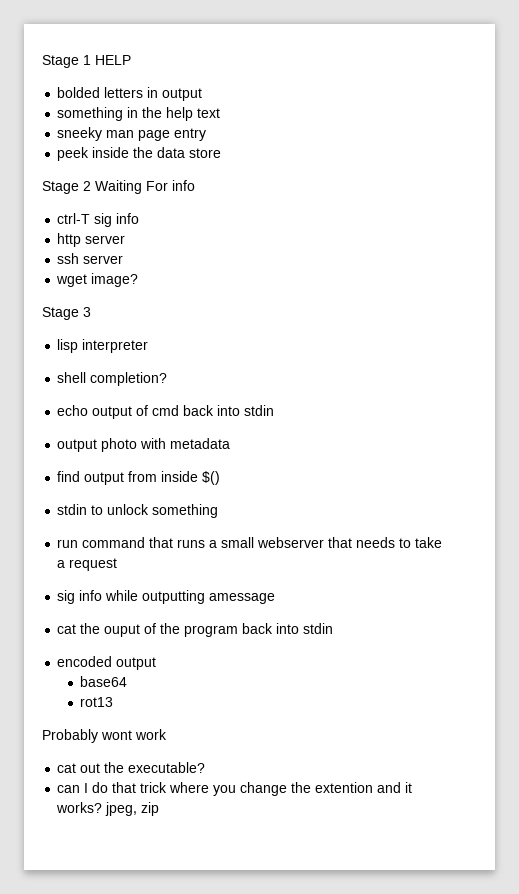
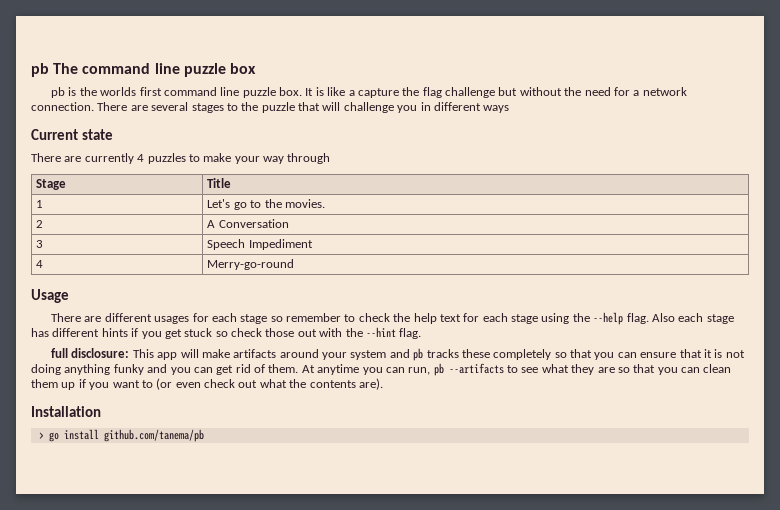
[42,55,131,68] [57,87,203,101] [57,107,221,121] [57,127,207,141] [57,147,222,161] [42,180,195,194] [57,213,140,227] [57,233,126,247] [57,253,124,264] [56,273,139,287] [42,307,91,320] [57,339,149,353] [57,372,168,386] [57,405,275,419] [57,438,231,452] [57,471,221,485] [57,504,219,518] [57,537,443,548] [57,558,118,571] [57,590,276,604] [57,623,334,637] [57,656,157,670] [80,676,128,687] [80,697,114,707] [42,729,167,743] [57,762,206,773] [57,782,413,796] [56,802,160,816] Stage 1 HELP // bolded letters in output // something in the help text // sneeky man page entry // peek inside the data store // Stage 2 Waiting For info // ctrl-T sig info // http server // ssh server // wget image? // Stage 3 // lisp interpreter // shell completion? // echo output of cmd back into stdin // output photo with metadata // find output from inside $() // stdin to unlock something // run command that runs a small webserver that needs to take a request // sig info while outputting amessage // cat the ouput of the program back into stdin // encoded output // base64 // rot13 // Probably wont work // cat out the executable? // can I do that trick where you change the extention and it works? jpeg, zip -> [31,63,256,77] [51,87,687,98] [31,102,510,113] [31,129,113,140] [31,153,331,164] [36,179,67,190] [207,178,232,188] [36,200,44,208] [207,199,325,210] [36,220,44,228] [207,219,289,228] [36,240,44,248] [207,239,313,250] [36,260,44,268] [207,259,295,270] [31,289,69,303] [51,312,734,325] [31,327,422,339] [51,348,745,361] [31,363,732,376] [31,378,383,390] [31,406,101,417] [38,429,204,442] pb The command line puzzle box // pb is the worlds first command line puzzle box. It is like a capture the flag challenge but without the need for a network connection. There are several stages to the puzzle that will challenge you in different ways // Current state // There are currently 4 puzzles to make your way through // Stage | Title // 1 | Let's go to the movies. // 2 | A Conversation // 3 | Speech Impediment // 4 | Merry-go-round // Usage // There are different usages for each stage so remember to check the help text for each stage using the --help flag. Also each stage has different hints if you get stuck so check those out with the --hint flag. // full disclosure: This app will make artifacts around your system and pb tracks these completely so that you can ensure that it is not doing anything funky and you can get rid of them. At anytime you can run, pb --artifacts to see what they are so that you can clean them up if you want to (or even check out what the contents are). // Installation // > go install github.com/tanema/pb

